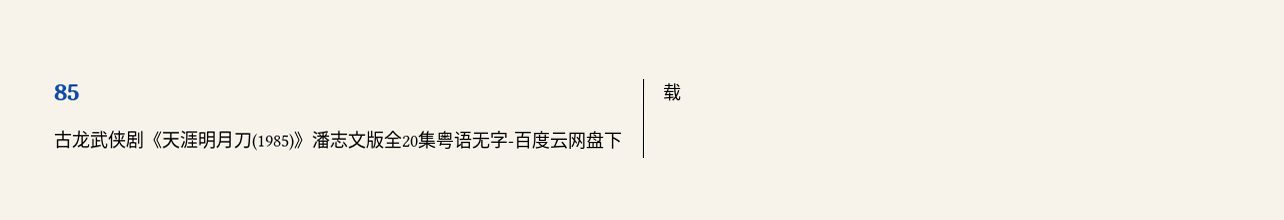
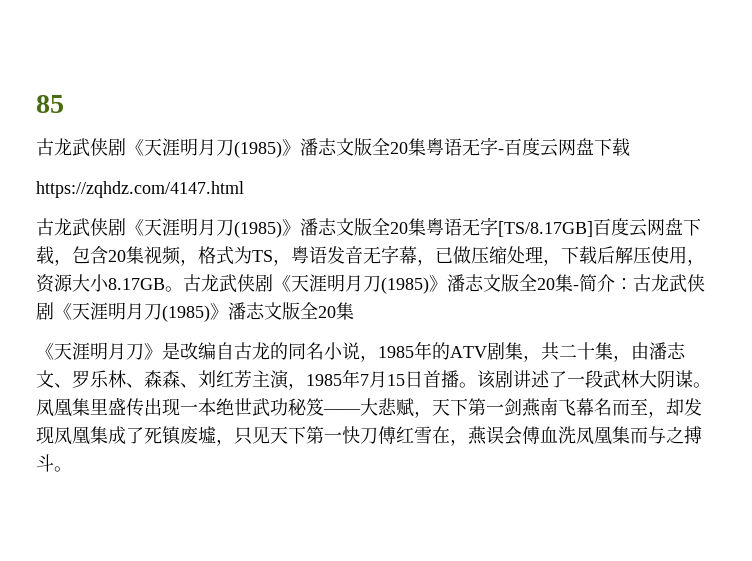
(682, 92) none -> [36,181,244,198] [36,217,701,238] [36,245,705,266] [36,274,705,294] [36,302,354,322] [36,341,686,362] [36,369,711,390] [36,397,702,418] [36,426,702,446] [36,454,72,472] // https://zqhdz.com/4147.html // 古龙武侠剧《天涯明月刀(1985)》潘志文版全20集粤语无字[TS/8.17GB]百度云网盘下载，包含20集视频，格式为TS，粤语发音无字幕，已做压缩处理，下载后解压使用，资源大小8.17GB。古龙武侠剧《天涯明月刀(1985)》潘志文版全20集-简介：古龙武侠剧《天涯明月刀(1985)》潘志文版全20集 // 《天涯明月刀》是改编自古龙的同名小说，1985年的ATV剧集，共二十集，由潘志文、罗乐林、森森、刘红芳主演，1985年7月15日首播。该剧讲述了一段武林大阴谋。凤凰集里盛传出现一本绝世武功秘笈——大悲赋，天下第一剑燕南飞幕名而至，却发现凤凰集成了死镇废墟，只见天下第一快刀傅红雪在，燕误会傅血洗凤凰集而与之搏斗。

